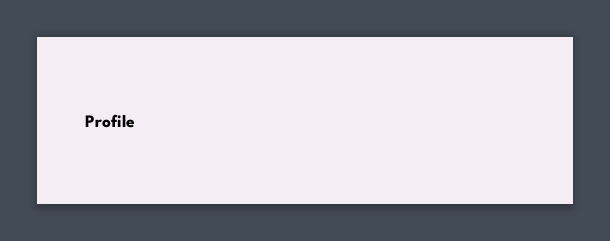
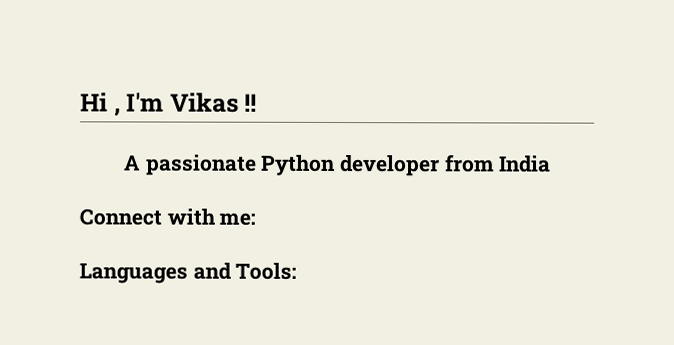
[85,114,135,128] Profile -> [80,92,258,117] [123,154,552,177] [79,208,257,226] [79,262,298,284] Hi , I'm Vikas !! // A passionate Python developer from India // Connect with me: // Languages and Tools:

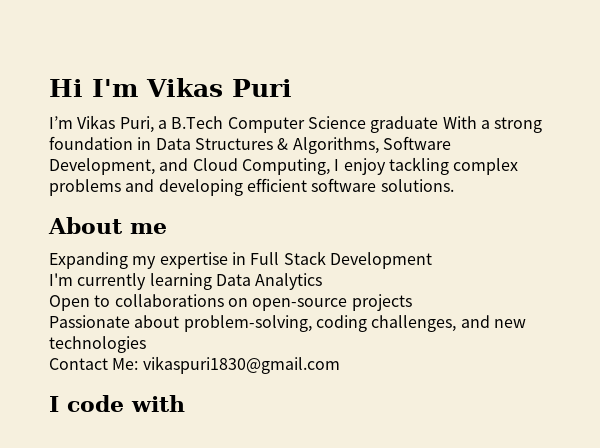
[113,92,258,117] [123,154,552,177] [79,208,257,226] [79,262,298,284] , I'm Vikas !! // A passionate Python developer from India // Connect with me: // Languages and Tools: -> [92,78,292,97] [49,115,543,133] [49,136,451,154] [49,157,519,175] [49,178,454,196] [48,217,167,234] [49,251,432,269] [49,273,323,290] [49,294,412,311] [49,315,526,332] [49,336,146,353] [49,356,340,374] [49,395,185,412] I'm Vikas Puri // I’m Vikas Puri, a B.Tech Computer Science graduate With a strong foundation in Data Structures & Algorithms, Software Development, and Cloud Computing, I enjoy tackling complex problems and developing efficient software solutions. // About me // Expanding my expertise in Full Stack Development // I'm currently learning Data Analytics // Open to collaborations on open-source projects // Passionate about problem-solving, coding challenges, and new technologies // Contact Me: vikaspuri1830@gmail.com // I code with

